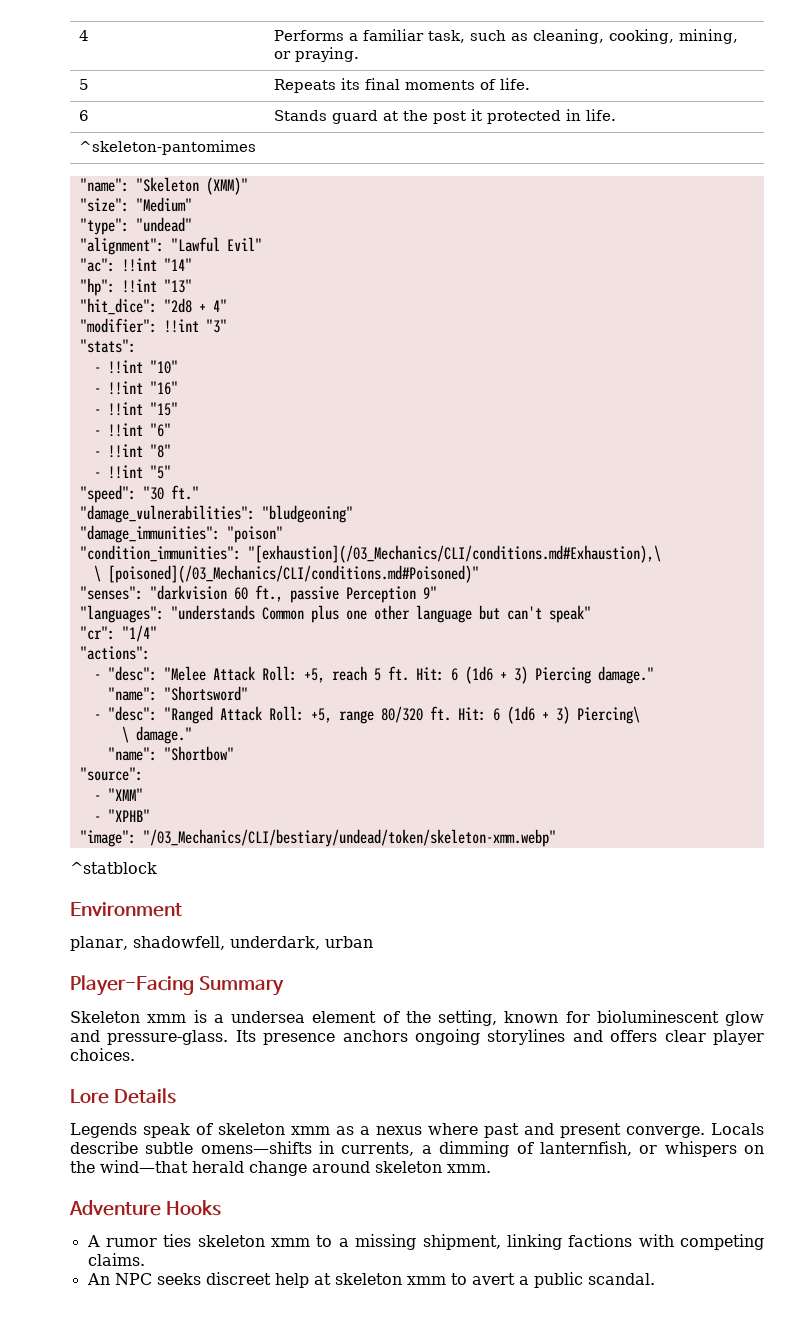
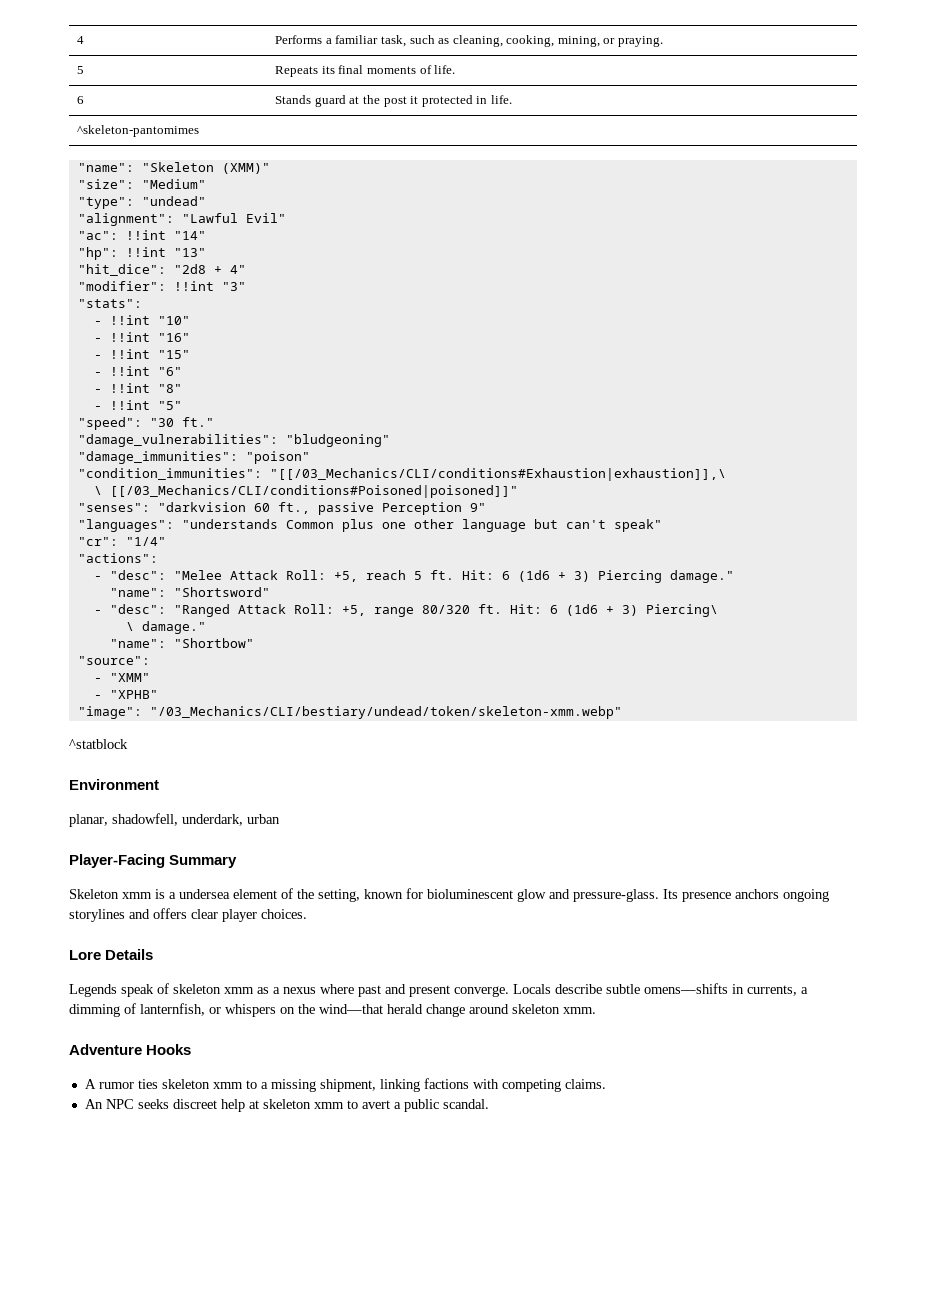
[247,545,661,563] [93,565,479,583] "[exhaustion](/03_Mechanics/CLI/conditions.md#Exhaustion),\ // \ [poisoned](/03_Mechanics/CLI/conditions.md#Poisoned)" -> [269,468,726,481] [93,485,518,498] "[[/03_Mechanics/CLI/conditions#Exhaustion|exhaustion]],\ // \ [[/03_Mechanics/CLI/conditions#Poisoned|poisoned]]"

